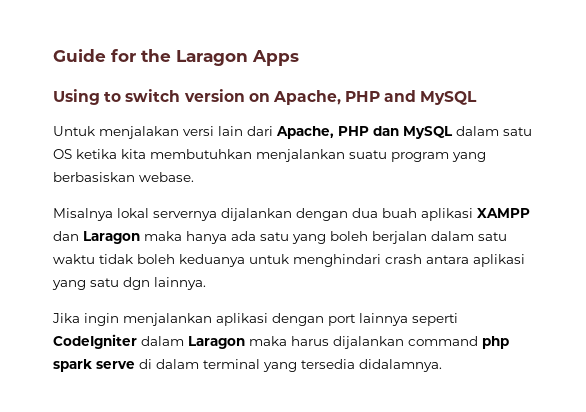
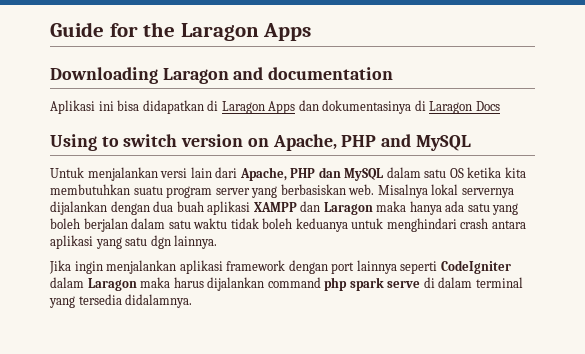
(299, 58) none -> [50,67,394,84] [50,100,500,114] // Downloading Laragon and documentation // Aplikasi ini bisa didapatkan di Laragon Apps dan dokumentasinya di Laragon Docs
[99,126,179,139] menjalakan -> [87,167,158,181] menjalankan
[256,149,345,162] menjalankan -> (130, 189) none
(449, 157) none -> [215,188,250,195] server
[139,172,194,182] webase. // -> [348,184,375,195] web.
(268, 319) none -> [226,260,286,271] framework

